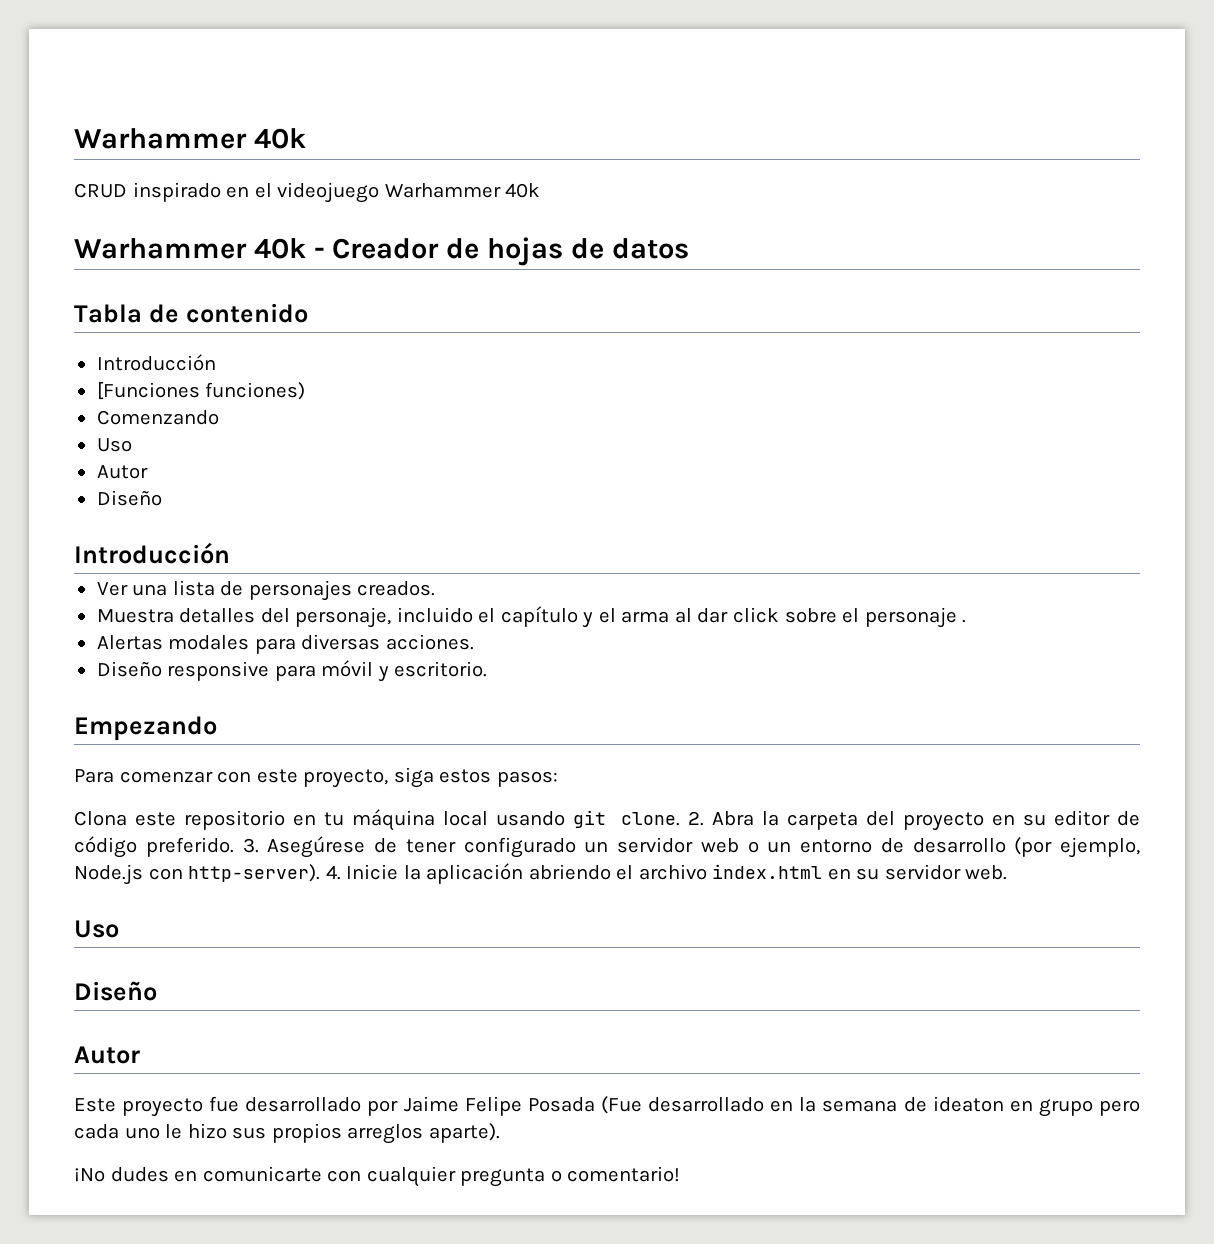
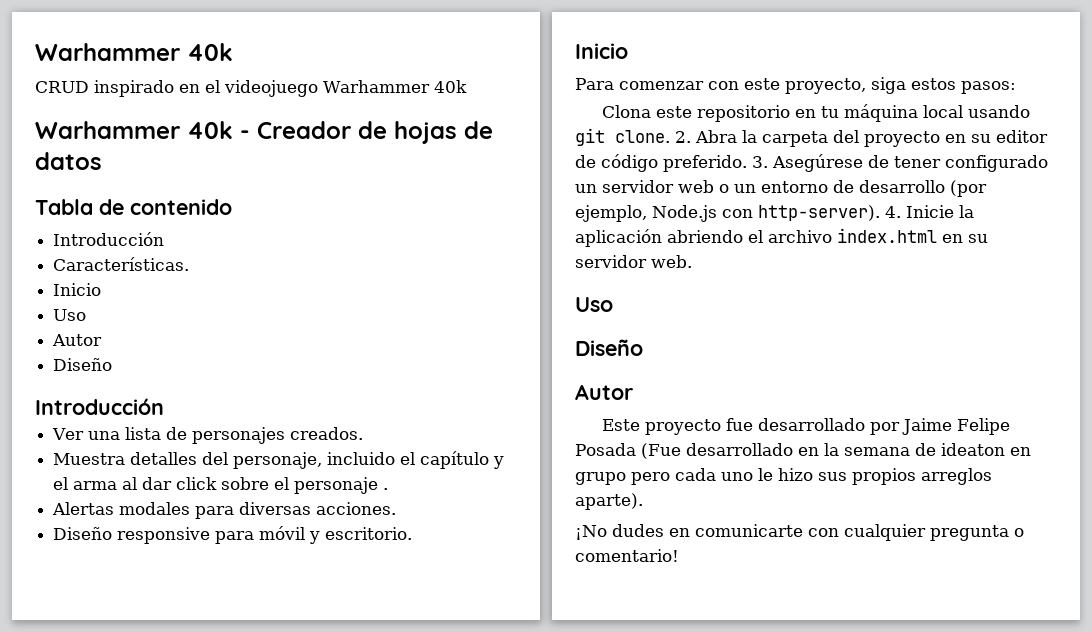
[96,382,306,400] [96,410,219,425] [Funciones funciones) // Comenzando -> [53,257,190,271] [53,283,102,296] Características. // Inicio
[74,716,217,741] Empezando -> [575,43,628,59] Inicio

